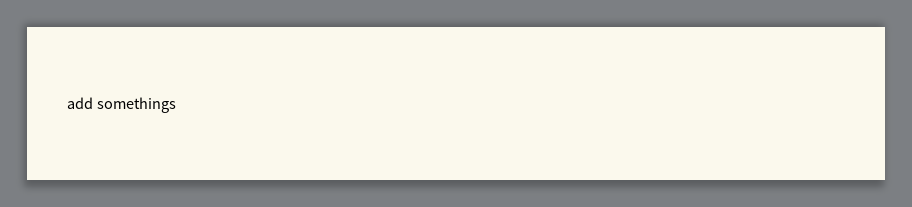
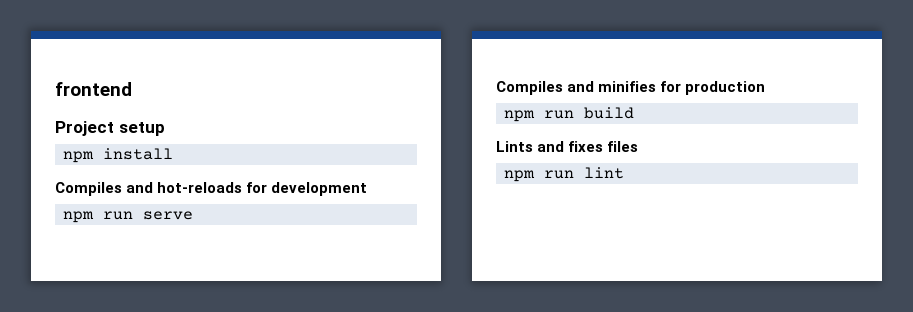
[67,97,176,113] add somethings -> [55,82,132,96] [55,121,165,136] [63,148,174,163] [55,182,368,196] [63,211,194,223] [496,81,766,95] [504,107,635,122] [496,141,639,152] [504,167,625,182] frontend // Project setup // npm install // Compiles and hot-reloads for development // npm run serve // Compiles and minifies for production // npm run build // Lints and fixes files // npm run lint

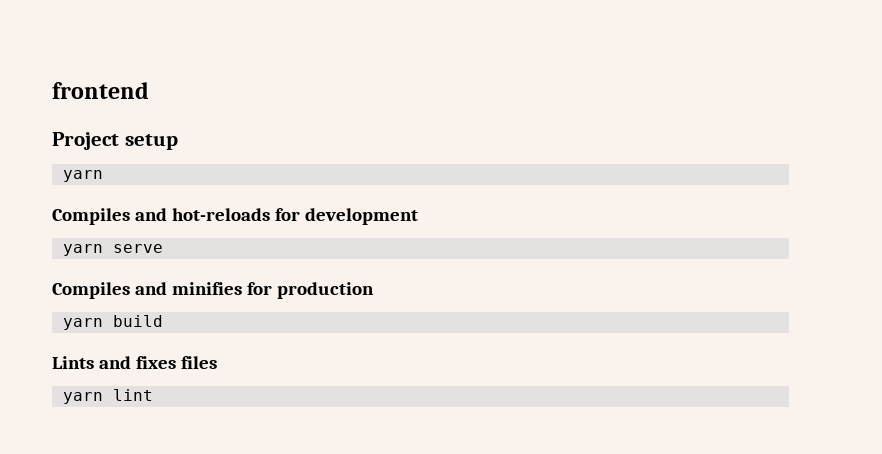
[63,148,174,163] npm install -> [62,170,103,182] yarn
[63,211,134,223] npm run -> [62,244,103,256] yarn
[504,110,575,122] npm run -> [62,318,103,330] yarn
[504,170,575,182] npm run -> [62,392,103,404] yarn

